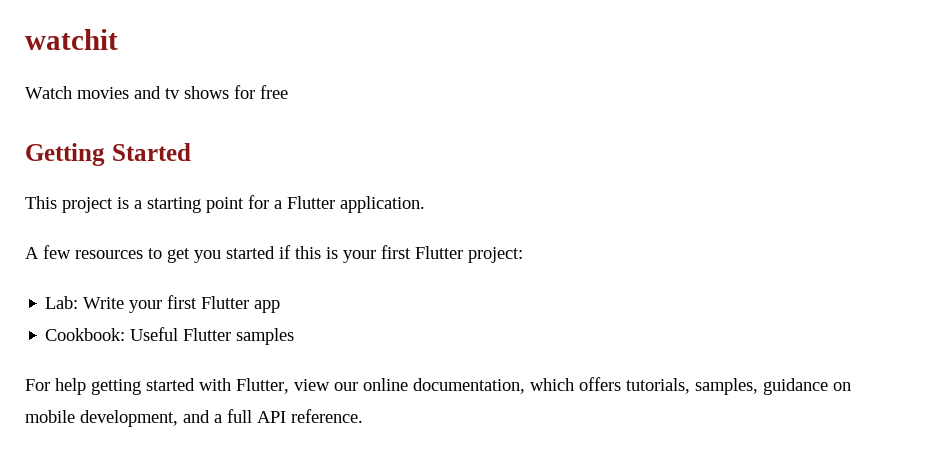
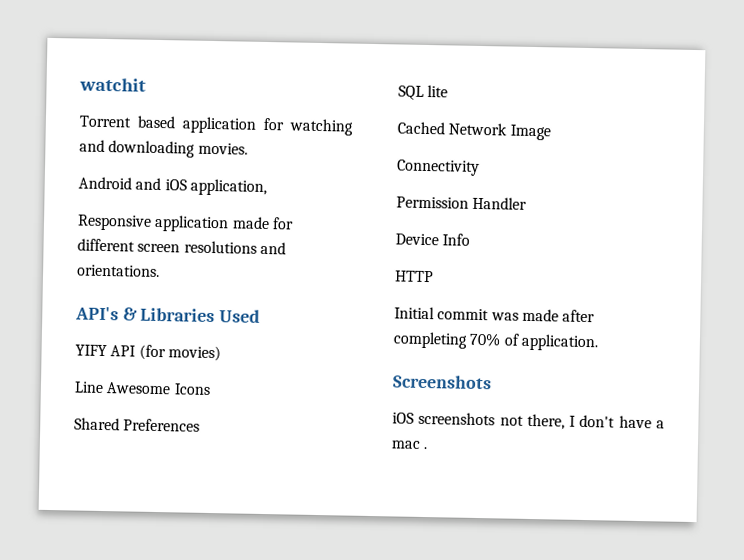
[25,85,288,99] [25,143,191,166] [25,195,425,213] [25,245,523,263] [45,295,281,313] [45,327,295,345] [25,377,851,395] [25,409,363,427] Watch movies and tv shows for free // Getting Started // This project is a starting point for a Flutter application. // A few resources to get you started if this is your first Flutter project: // Lab: Write your first Flutter app // Cookbook: Useful Flutter samples // For help getting started with Flutter, view our online documentation, which offers tutorials, samples, guidance on mobile development, and a full API reference. -> [79,115,353,136] [79,139,248,158] [78,176,267,197] [77,214,294,233] [77,238,286,255] [77,264,160,278] [75,306,261,323] [75,344,221,362] [74,381,211,395] [74,417,201,432] [398,85,449,100] [397,121,551,141] [396,159,480,176] [396,196,528,210] [395,233,471,246] [394,270,434,283] [394,306,596,323] [393,331,599,352] [392,374,492,390] [392,411,665,430] [391,440,428,450] Torrent based application for watching and downloading movies. // Android and iOS application, // Responsive application made for different screen resolutions and orientations. // API's & Libraries Used // YIFY API (for movies) // Line Awesome Icons // Shared Preferences // SQL lite // Cached Network Image // Connectivity // Permission Handler // Device Info // HTTP // Initial commit was made after completing 70% of application. // Screenshots // iOS screenshots not there, I don't have a mac .

